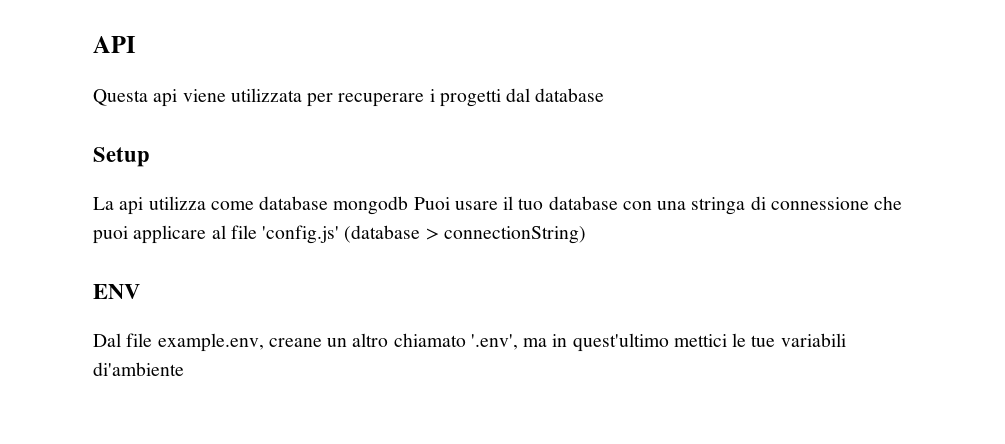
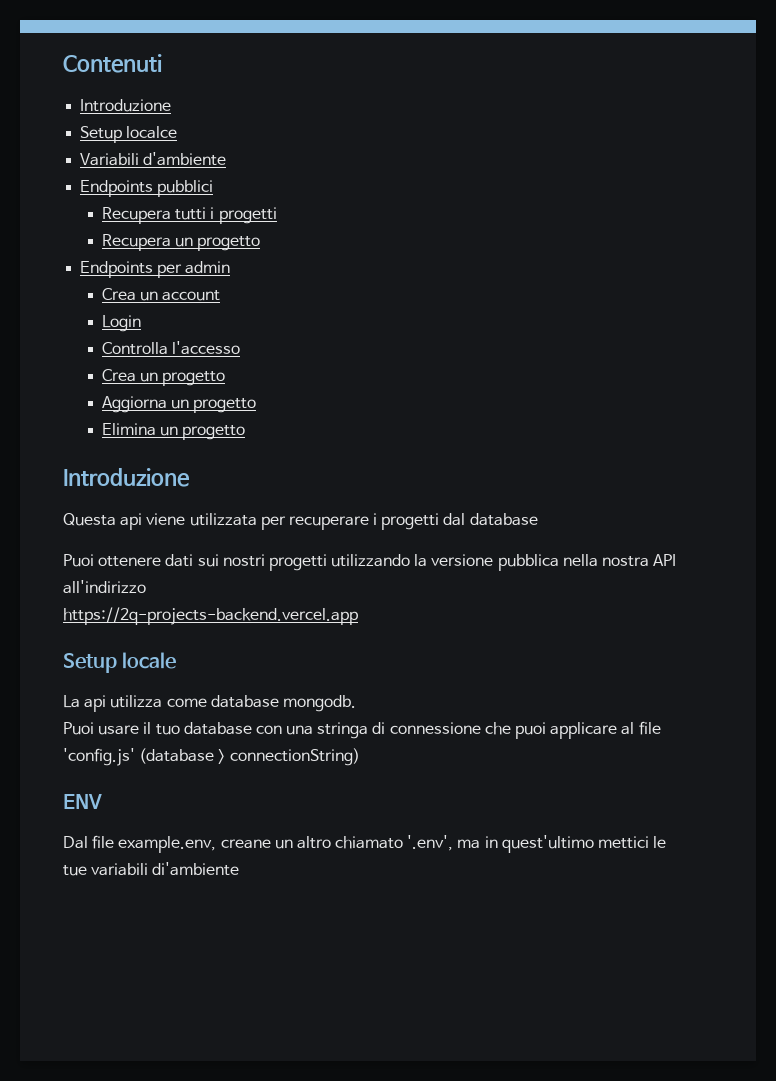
[93,36,136,53] API -> [63,54,162,73] [80,99,172,112] [80,126,178,143] [80,152,227,166] [80,180,214,197] [101,207,277,224] [101,234,261,251] [80,261,231,278] [101,288,221,301] [101,315,141,332] [101,341,241,355] [101,369,226,386] [101,396,257,413] [101,423,246,440] [63,468,190,487] Contenuti // Introduzione // Setup localce // Variabili d'ambiente // Endpoints pubblici // Recupera tutti i progetti // Recupera un progetto // Endpoints per admin // Crea un account // Login // Controlla l'accesso // Crea un progetto // Aggiorna un progetto // Elimina un progetto // Introduzione
[93,147,150,167] // Setup -> [63,554,677,571] [63,580,146,594] [63,607,358,625] [63,652,177,673] // Puoi ottenere dati sui nostri progetti utilizzando la versione pubblica nella nostra API all'indirizzo // https://2q-projects-backend.vercel.app // Setup locale
[333,196,409,215] mongodb -> [282,695,356,712] mongodb. //

